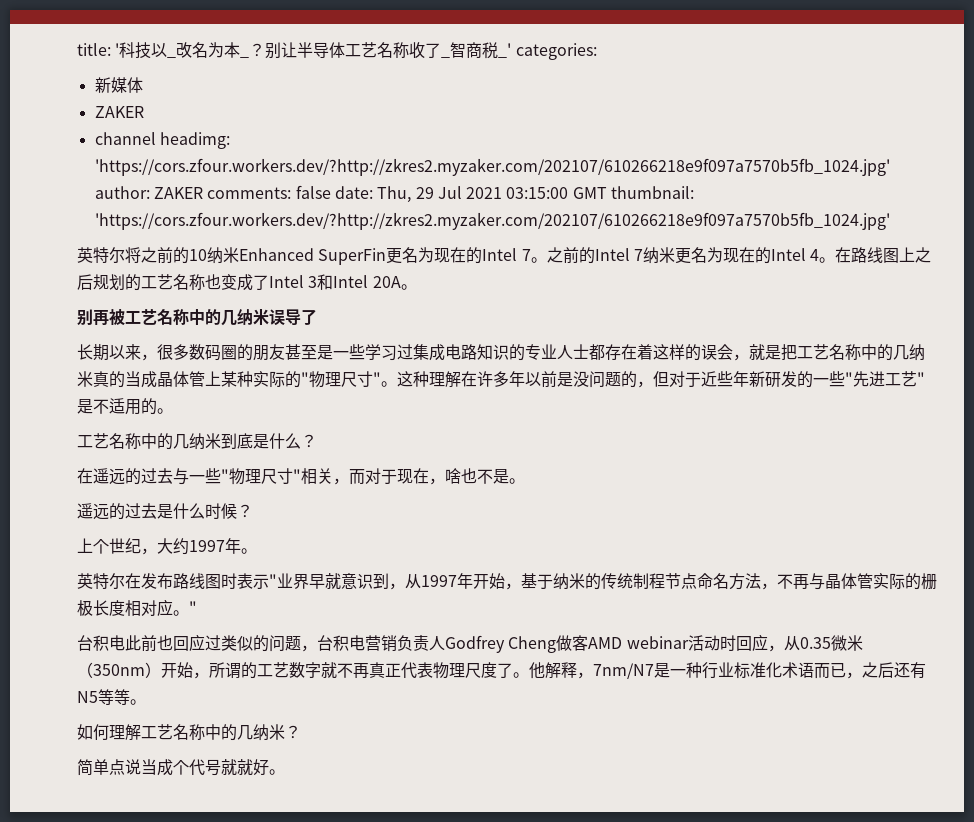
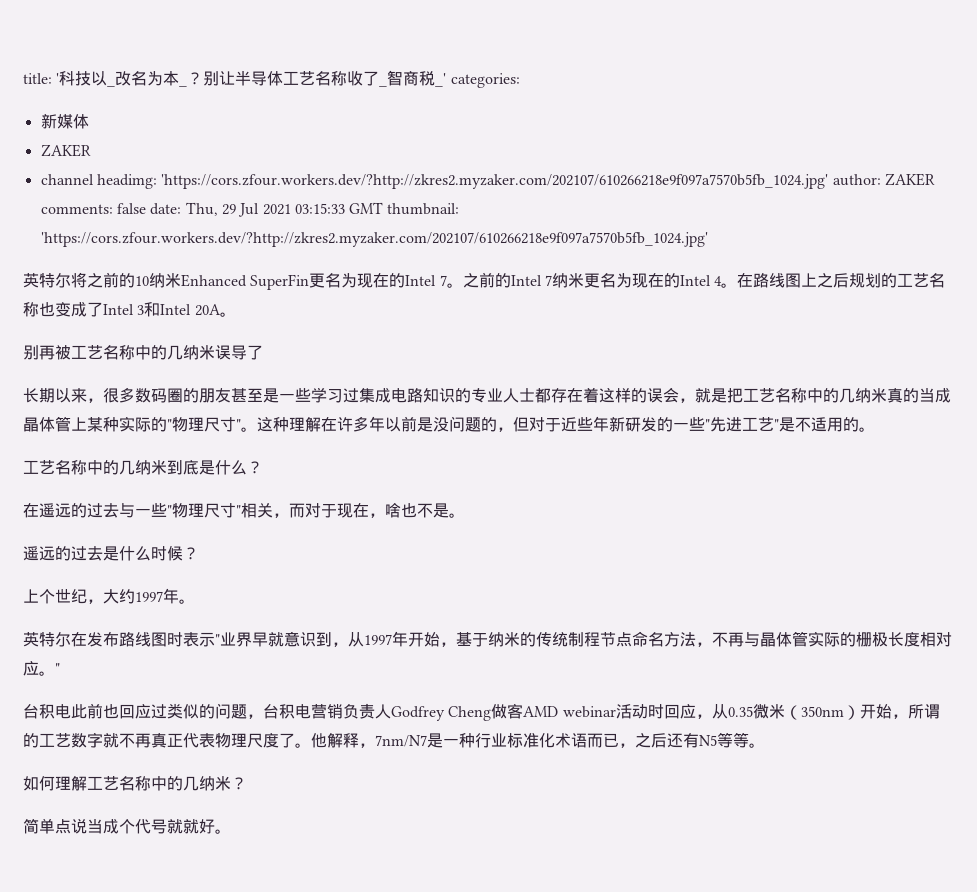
[506,187,569,199] 03:15:00 -> [294,203,345,214] 03:15:33

